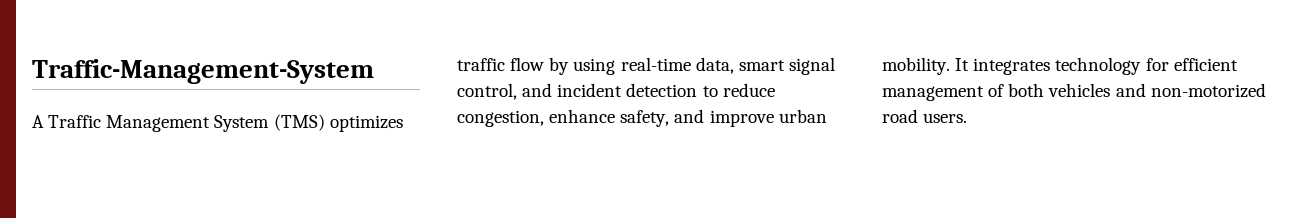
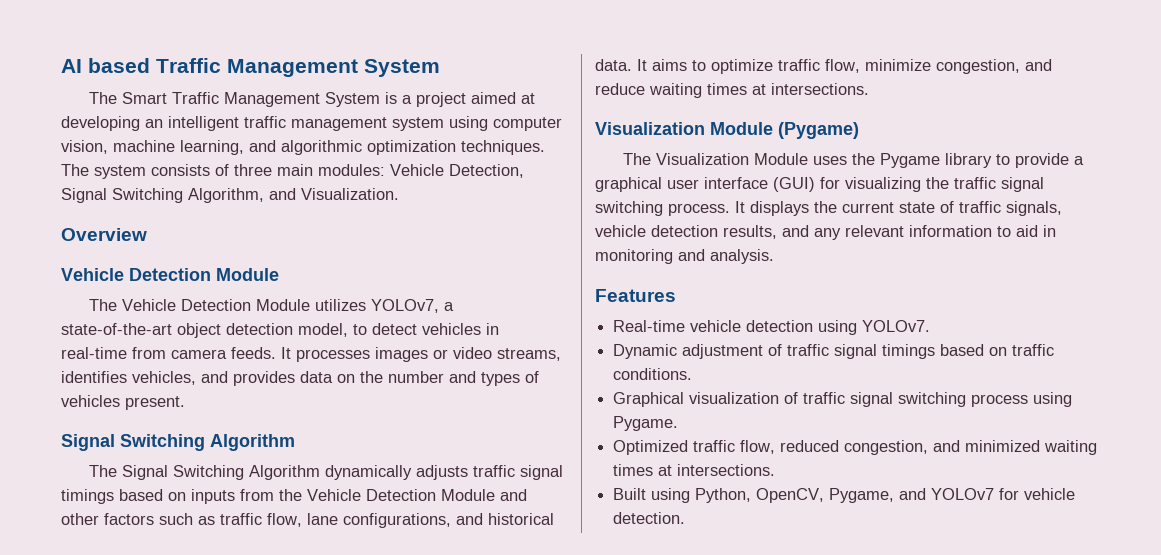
[32,59,374,84] [32,114,403,132] [457,57,835,75] [457,83,775,100] [457,109,827,127] [882,57,1238,75] [882,83,1266,101] [882,109,968,123] Traffic-Management-System // A Traffic Management System (TMS) optimizes traffic flow by using real-time data, smart signal control, and incident detection to reduce congestion, enhance safety, and improve urban mobility. It integrates technology for efficient management of both vehicles and non-motorized road users. -> [61,58,440,77] [88,92,535,107] [61,116,562,131] [61,140,545,155] [61,164,524,179] [61,188,399,203] [61,228,147,241] [61,268,279,281] [88,299,454,313] [61,323,499,338] [61,347,561,362] [61,371,539,386] [61,395,185,410] [61,434,295,451] [88,465,563,480] [61,489,527,504] [61,513,554,528] [595,59,1052,74] [595,83,869,98] [595,122,859,139] [622,153,1084,168] [595,177,1044,192] [595,201,1062,216] [595,225,1056,240] [595,249,774,264] [595,289,676,302] [613,320,931,335] [613,344,1055,359] [613,368,693,380] [613,392,1073,407] [613,416,679,431] [613,440,1098,455] [613,464,776,476] [613,488,1076,503] [613,512,686,524] AI based Traffic Management System // The Smart Traffic Management System is a project aimed at developing an intelligent traffic management system using computer vision, machine learning, and algorithmic optimization techniques. The system consists of three main modules: Vehicle Detection, Signal Switching Algorithm, and Visualization. // Overview // Vehicle Detection Module // The Vehicle Detection Module utilizes YOLOv7, a state-of-the-art object detection model, to detect vehicles in real-time from camera feeds. It processes images or video streams, identifies vehicles, and provides data on the number and types of vehicles present. // Signal Switching Algorithm // The Signal Switching Algorithm dynamically adjusts traffic signal timings based on inputs from the Vehicle Detection Module and other factors such as traffic flow, lane configurations, and historical data. It aims to optimize traffic flow, minimize congestion, and reduce waiting times at intersections. // Visualization Module (Pygame) // The Visualization Module uses the Pygame library to provide a graphical user interface (GUI) for visualizing the traffic signal switching process. It displays the current state of traffic signals, vehicle detection results, and any relevant information to aid in monitoring and analysis. // Features // Real-time vehicle detection using YOLOv7. // Dynamic adjustment of traffic signal timings based on traffic conditions. // Graphical visualization of traffic signal switching process using Pygame. // Optimized traffic flow, reduced congestion, and minimized waiting times at intersections. // Built using Python, OpenCV, Pygame, and YOLOv7 for vehicle detection.

